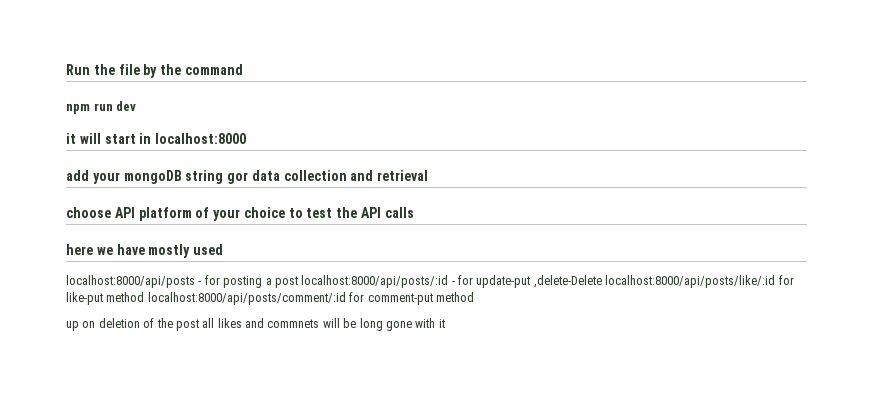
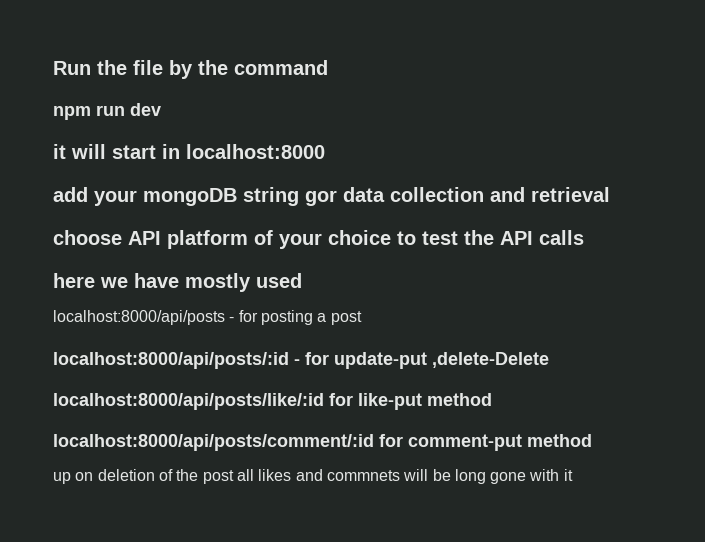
(298, 282) none -> (362, 318) //
(602, 281) none -> (549, 360) //
(145, 297) none -> (492, 399) //

